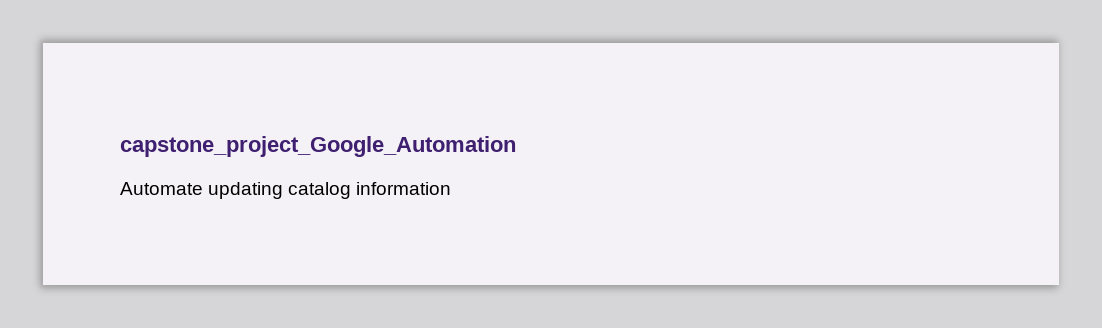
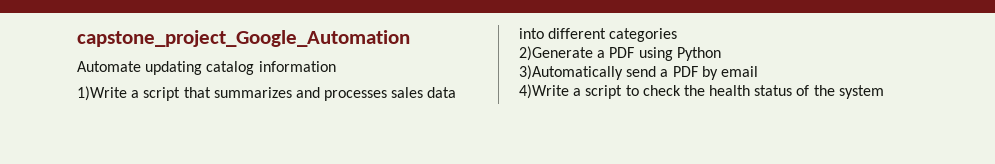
(452, 188) none -> [77,86,457,101] [519,28,678,42] [519,46,721,61] [519,65,758,80] [519,84,884,99] // 1)Write a script that summarizes and processes sales data into different categories // 2)Generate a PDF using Python // 3)Automatically send a PDF by email // 4)Write a script to check the health status of the system

